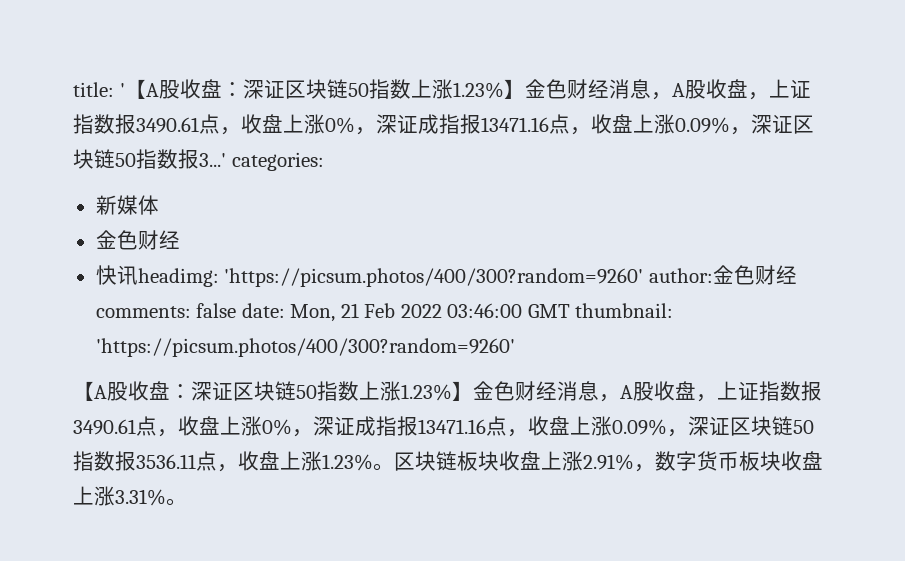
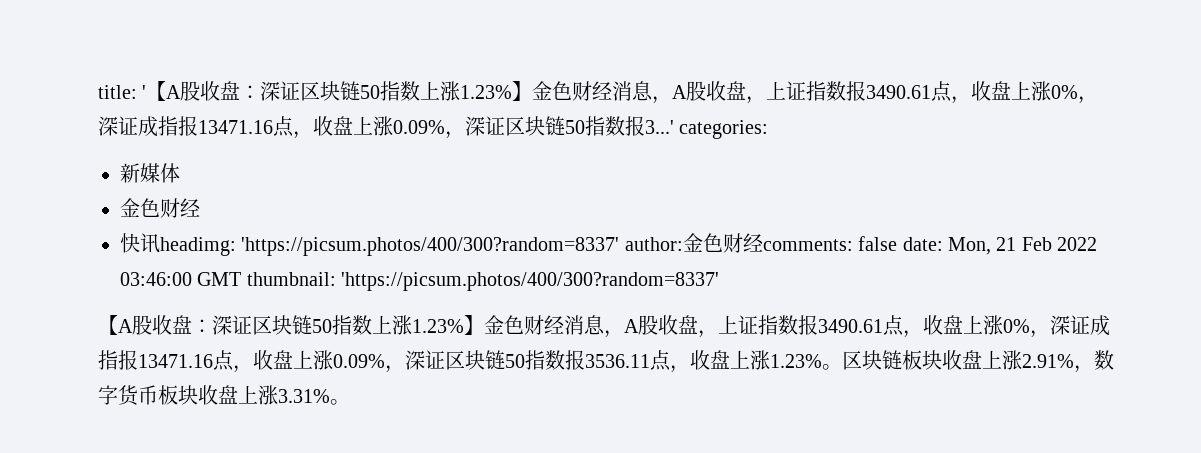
[224,268,644,287] 'https://picsum.photos/400/300?random=9260' -> [241,237,620,256] 'https://picsum.photos/400/300?random=8337'
[95,338,515,357] 'https://picsum.photos/400/300?random=9260' -> [341,272,720,291] 'https://picsum.photos/400/300?random=8337'

